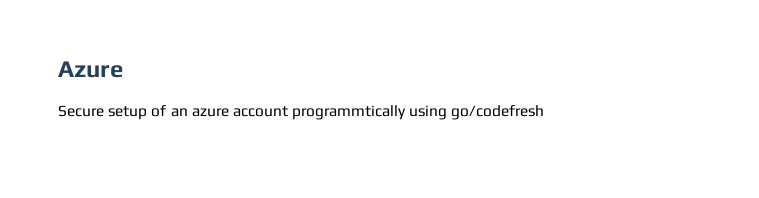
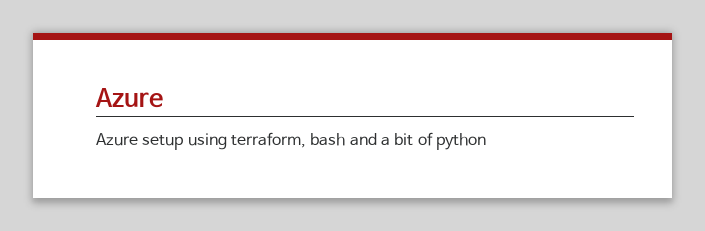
[58,105,545,120] Secure setup of an azure account programmtically using go/codefresh -> [96,132,486,150] Azure setup using terraform, bash and a bit of python

